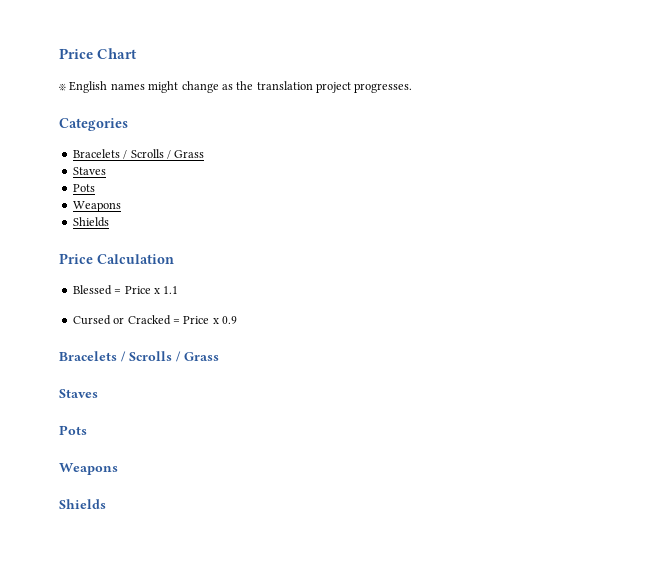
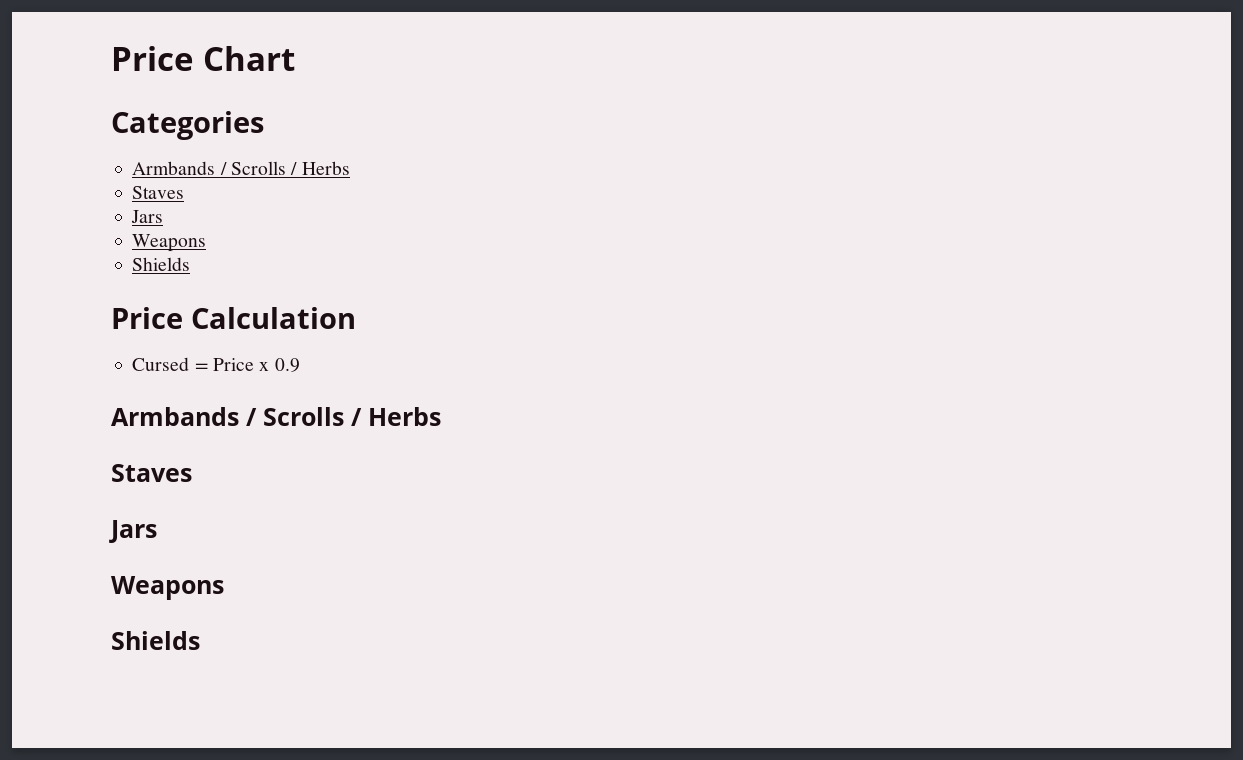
[59,81,413,93] // ※ English names might change as the translation project progresses. -> (295, 58) none
[72,149,205,159] [72,167,106,175] [72,184,95,192] Bracelets / Scrolls / Grass // Staves // Pots -> [132,161,350,175] [132,186,185,199] [131,210,164,223] Armbands / Scrolls / Herbs // Staves // Jars
[72,285,179,295] // Blessed = Price x 1.1 -> (356, 318) none
[113,315,171,325] or Cracked -> (190, 364) none
[59,351,219,362] [59,389,98,398] [59,425,87,435] Bracelets / Scrolls / Grass // Staves // Pots -> [111,407,441,426] [111,464,192,482] [109,520,157,543] Armbands / Scrolls / Herbs // Staves // Jars

